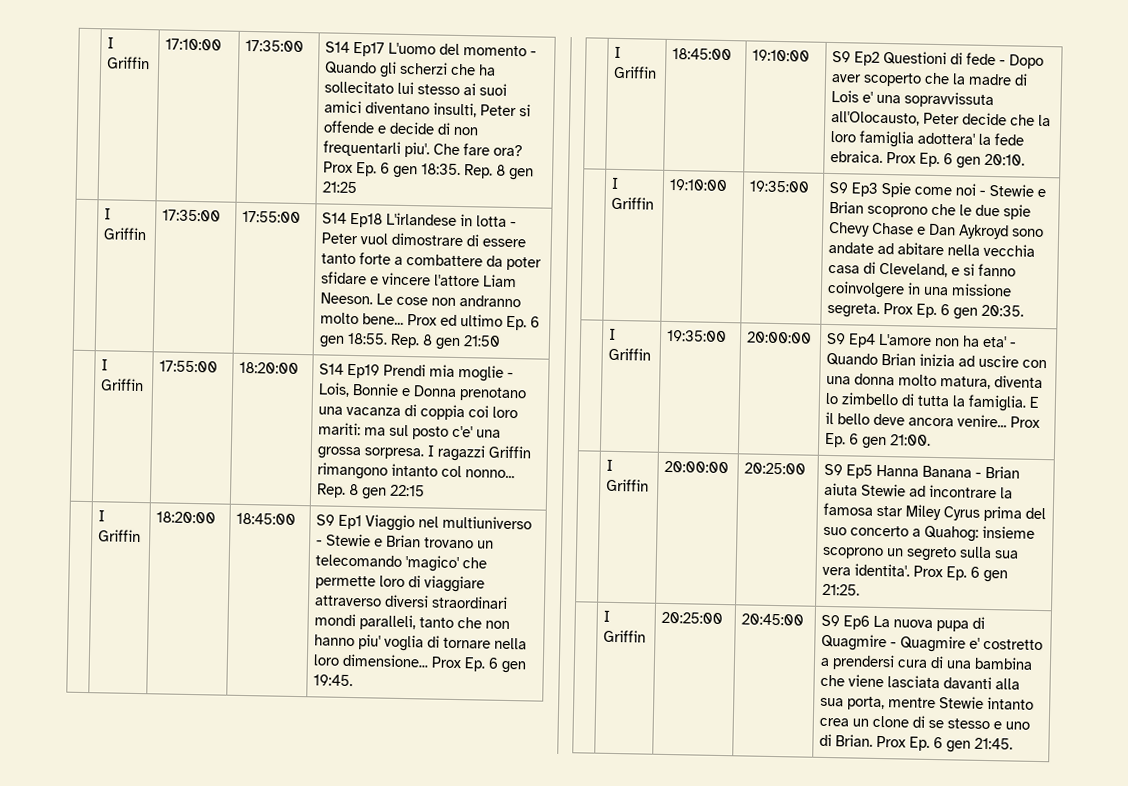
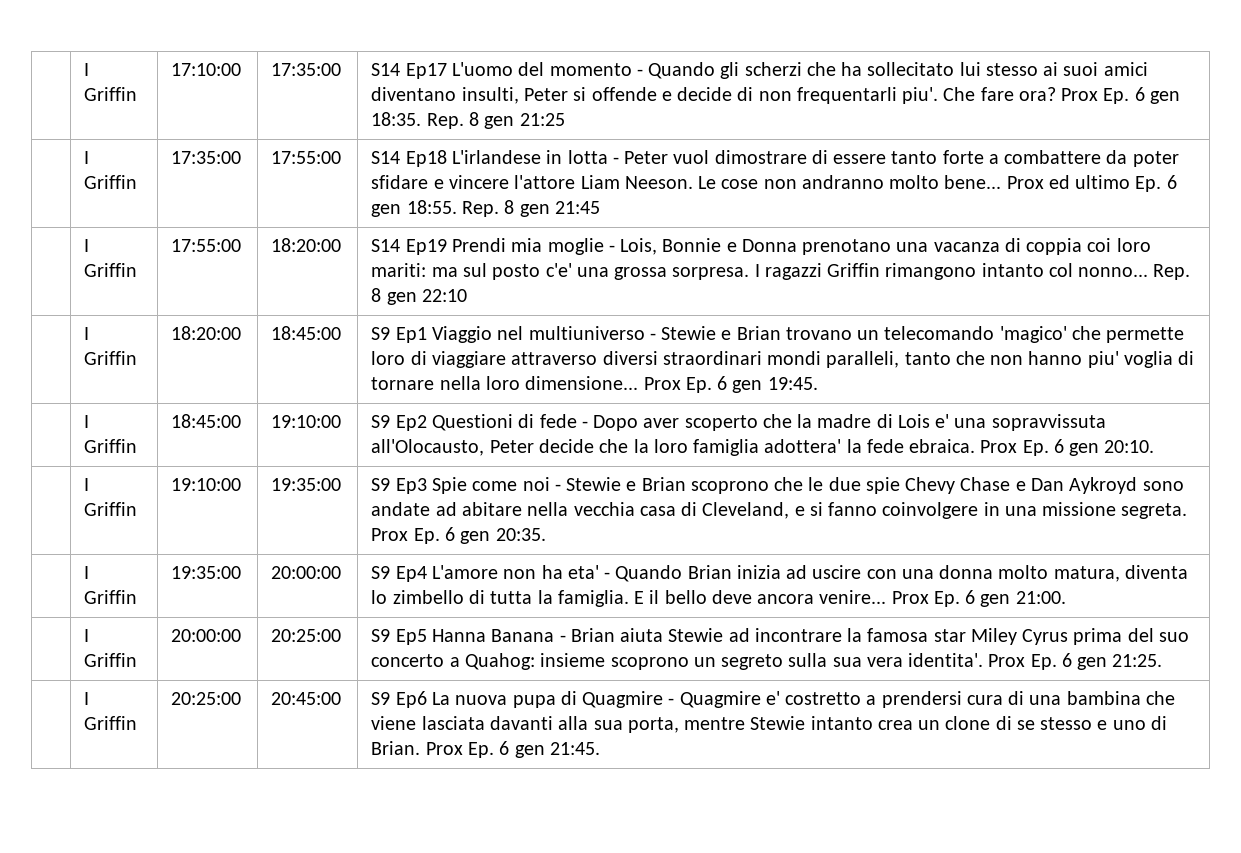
[463,335,502,347] 21:50 -> [554,201,600,214] 21:45
[390,484,426,497] 22:15 -> [422,289,468,302] 22:10

